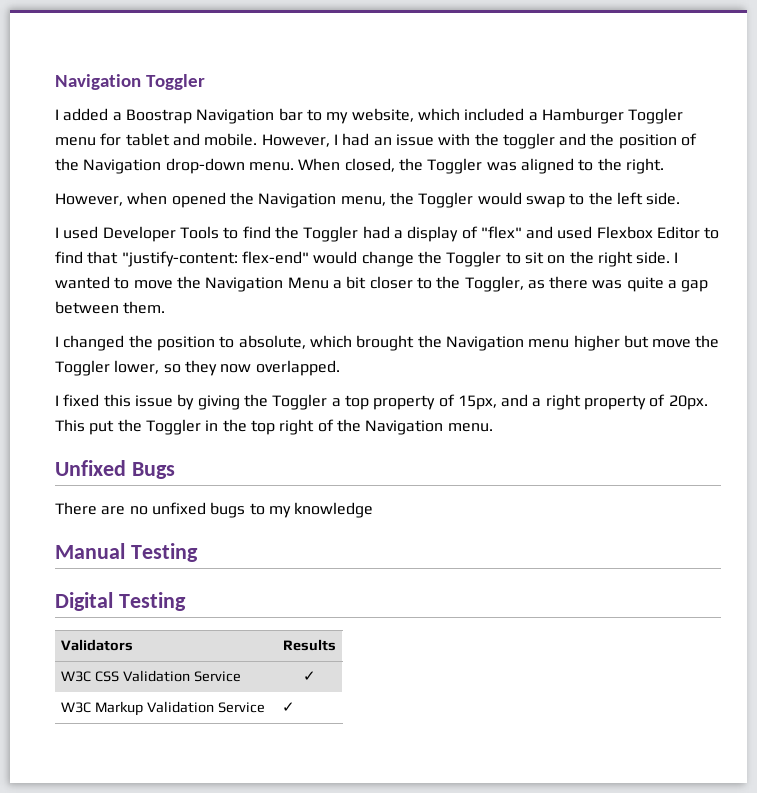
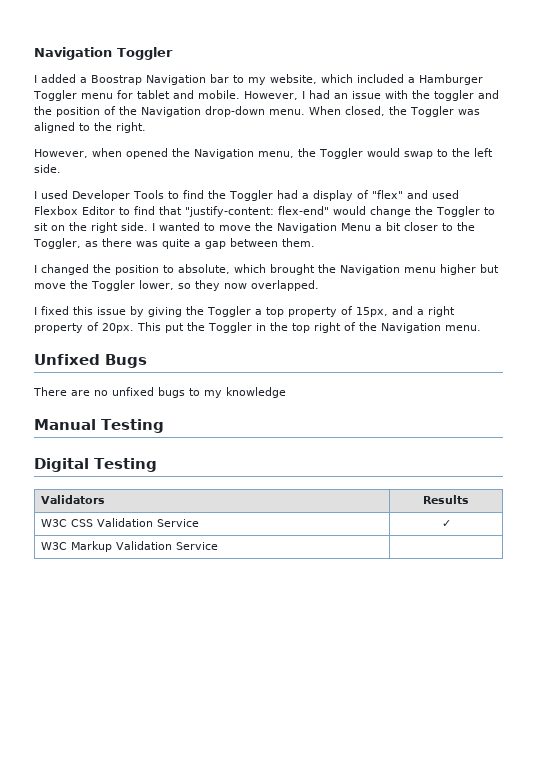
[282,702,296,712] ✓ -> (218, 546) none

